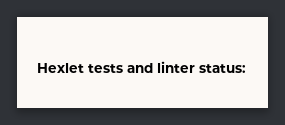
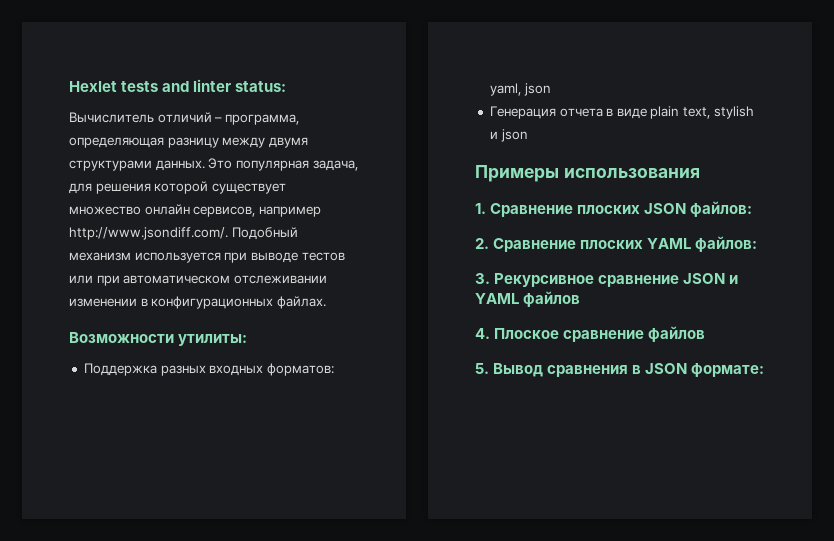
(246, 68) none -> [69,112,299,125] [69,137,308,148] [69,158,358,171] [69,181,286,194] [69,204,321,217] [69,227,298,240] [69,252,345,263] [69,275,327,286] [69,296,326,309] [69,332,248,346] [83,363,334,376] [489,83,551,96] [489,106,754,119] [489,129,528,142] [475,165,700,182] [475,201,753,217] [475,236,758,252] [475,273,739,287] [475,291,581,307] [475,326,706,342] [475,363,765,377] // Вычислитель отличий – программа, определяющая разницу между двумя структурами данных. Это популярная задача, для решения которой существует множество онлайн сервисов, например http://www.jsondiff.com/. Подобный механизм используется при выводе тестов или при автоматическом отслеживании изменении в конфигурационных файлах. // Возможности утилиты: // Поддержка разных входных форматов: yaml, json // Генерация отчета в виде plain text, stylish и json // Примеры использования // 1. Сравнение плоских JSON файлов: // 2. Сравнение плоских YAML файлов: // 3. Рекурсивное сравнение JSON и YAML файлов // 4. Плоское сравнение файлов // 5. Вывод сравнения в JSON формате:

